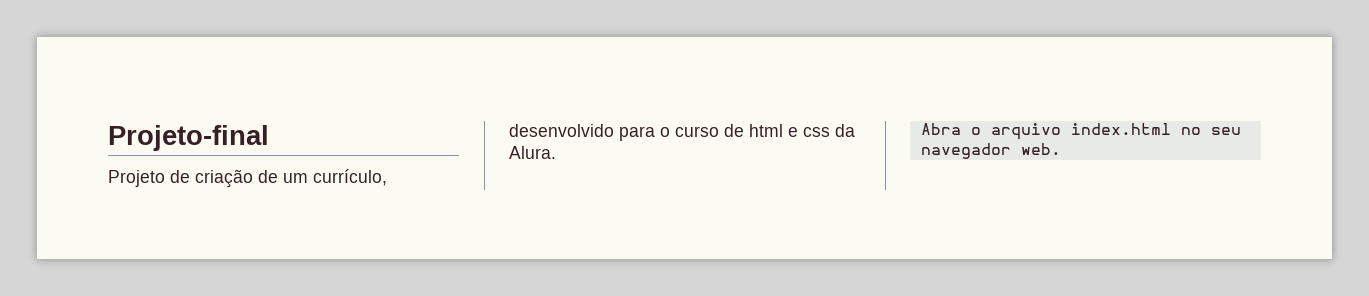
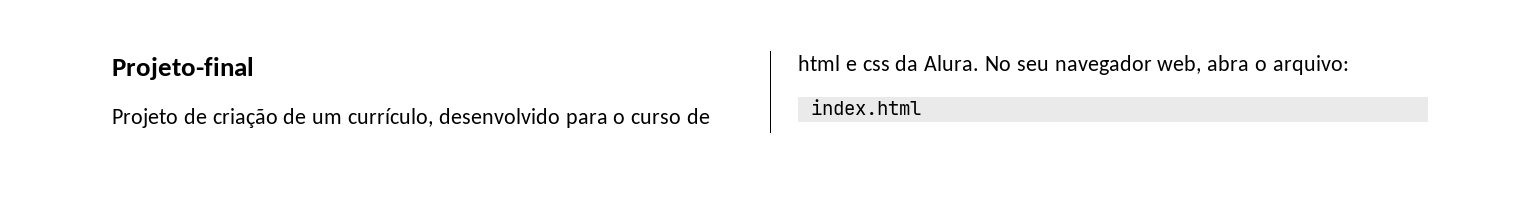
[920,123,1241,140] [920,143,1061,159] // Abra o arquivo index.html no seu navegador web. -> [985,55,1349,75] [810,99,921,115] No seu navegador web, abra o arquivo: // index.html

